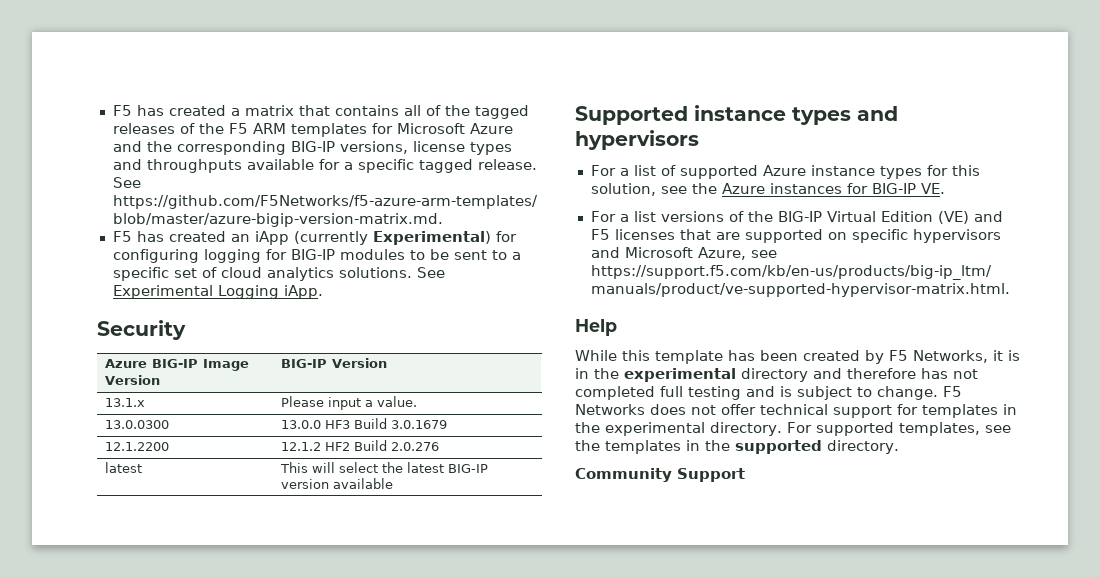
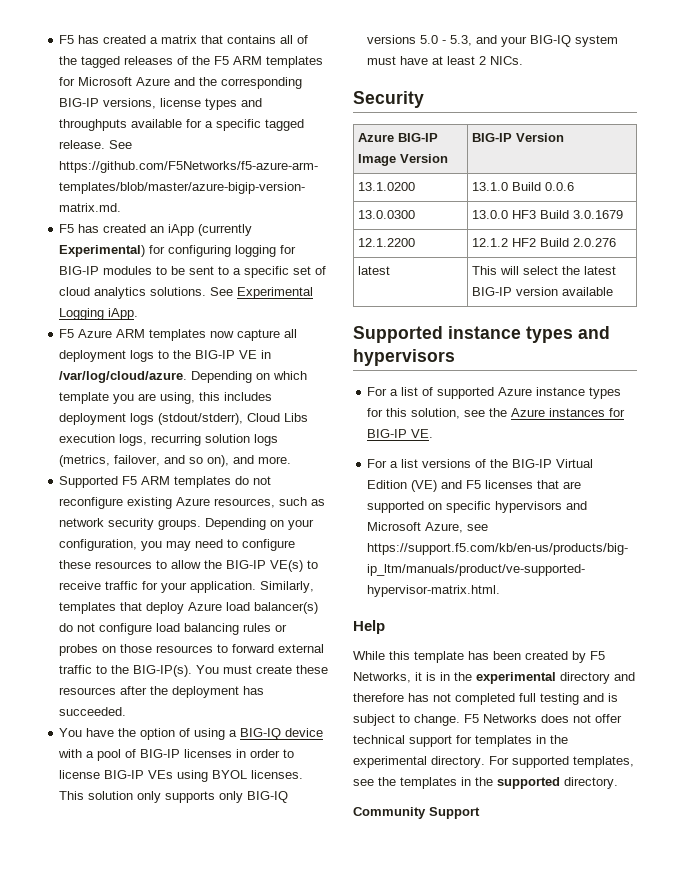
(323, 292) none -> [59,329,298,341] [59,350,272,362] [59,371,308,383] [59,392,273,404] [59,413,309,425] [59,434,279,446] [59,455,292,467] [59,476,272,488] [59,497,326,509] [59,518,315,530] [59,539,296,551] [59,560,319,572] [59,581,315,593] [59,602,319,614] [59,623,288,635] [59,644,325,656] [59,665,329,677] [59,686,265,698] [59,707,127,716] [59,728,324,740] [58,749,295,761] [59,770,304,782] [59,791,289,803] [367,35,619,47] [367,56,524,65] // F5 Azure ARM templates now capture all deployment logs to the BIG-IP VE in /var/log/cloud/azure. Depending on which template you are using, this includes deployment logs (stdout/stderr), Cloud Libs execution logs, recurring solution logs (metrics, failover, and so on), and more. // Supported F5 ARM templates do not reconfigure existing Azure resources, such as network security groups. Depending on your configuration, you may need to configure these resources to allow the BIG-IP VE(s) to receive traffic for your application. Similarly, templates that deploy Azure load balancer(s) do not configure load balancing rules or probes on those resources to forward external traffic to the BIG-IP(s). You must create these resources after the deployment has succeeded. // You have the option of using a BIG-IQ device with a pool of BIG-IP licenses in order to license BIG-IP VEs using BYOL licenses. This solution only supports only BIG-IQ versions 5.0 - 5.3, and your BIG-IQ system must have at least 2 NICs.
[104,398,145,407] [280,396,417,410] 13.1.x | Please input a value. -> [358,182,416,191] [472,182,575,191] 13.1.0200 | 13.1.0 Build 0.0.6

